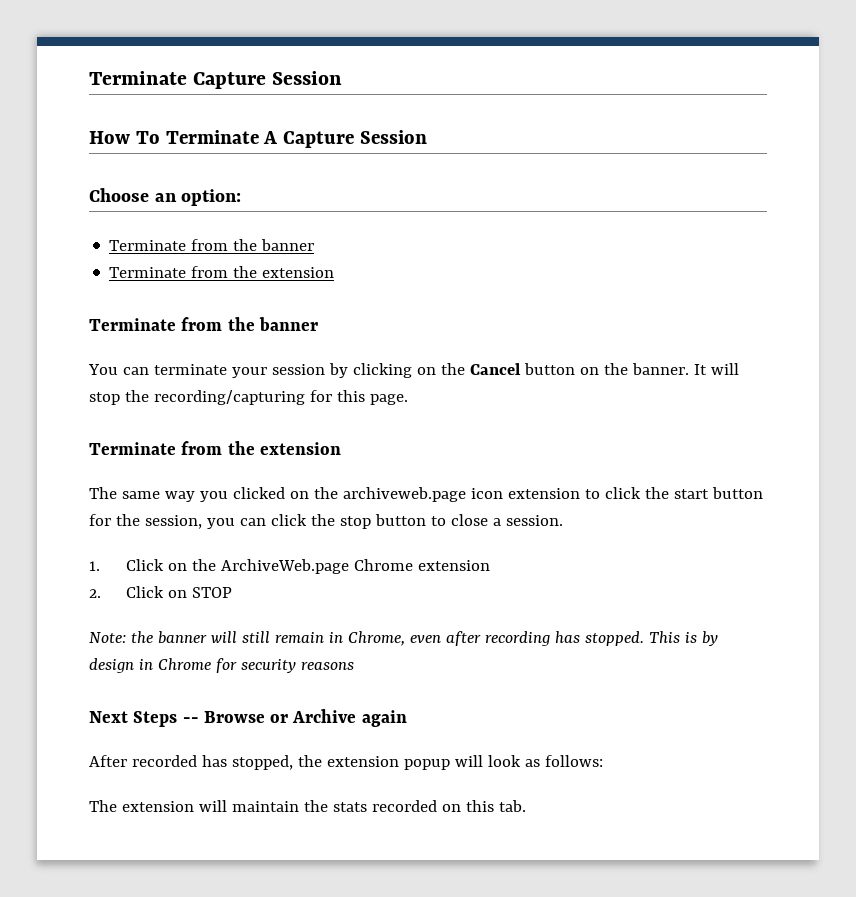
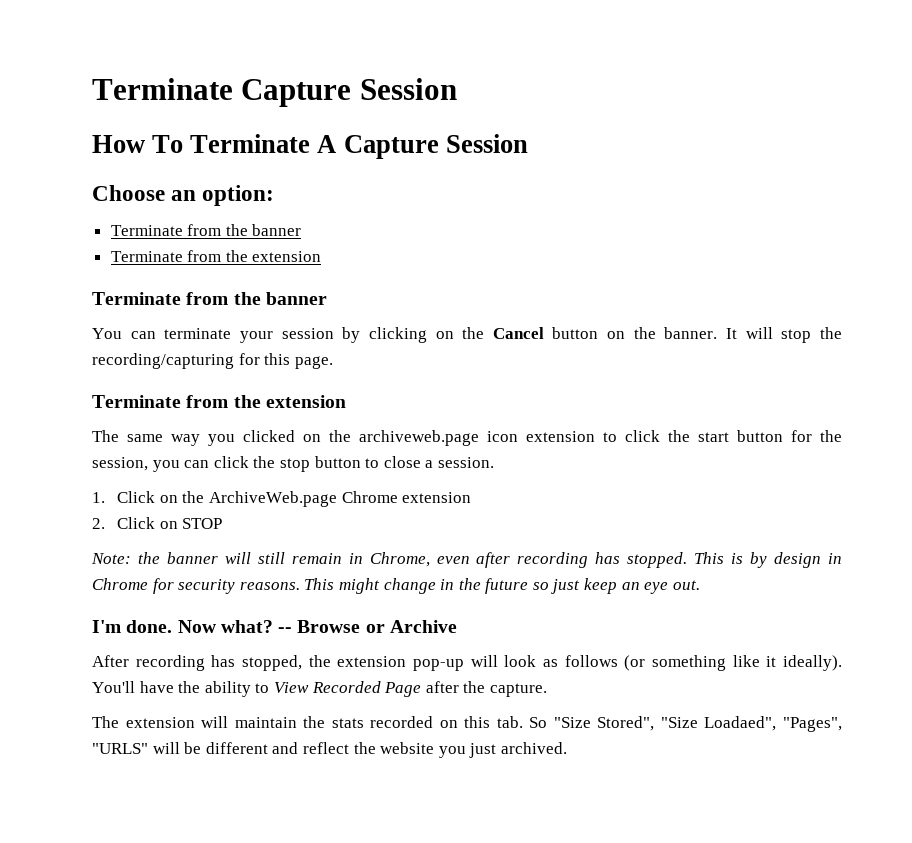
[300,661,354,670] [89,711,178,727] reasons // Next Steps -> [239,578,700,594] [92,620,273,633] reasons. This might change in the future so just keep an eye out. // I'm done. Now what?
[361,710,407,727] again -> (457, 626) none
[131,755,197,767] recorded -> [135,655,205,671] recording
[403,759,450,770] popup -> [412,659,464,671] pop-up
[544,755,603,767] follows: -> [564,655,842,671] [92,681,547,697] follows (or something like it ideally). You'll have the ability to View Recorded Page after the capture.
(526, 806) none -> [529,716,842,732] [92,742,567,758] So "Size Stored", "Size Loadaed", "Pages", "URLS" will be different and reflect the website you just archived.

